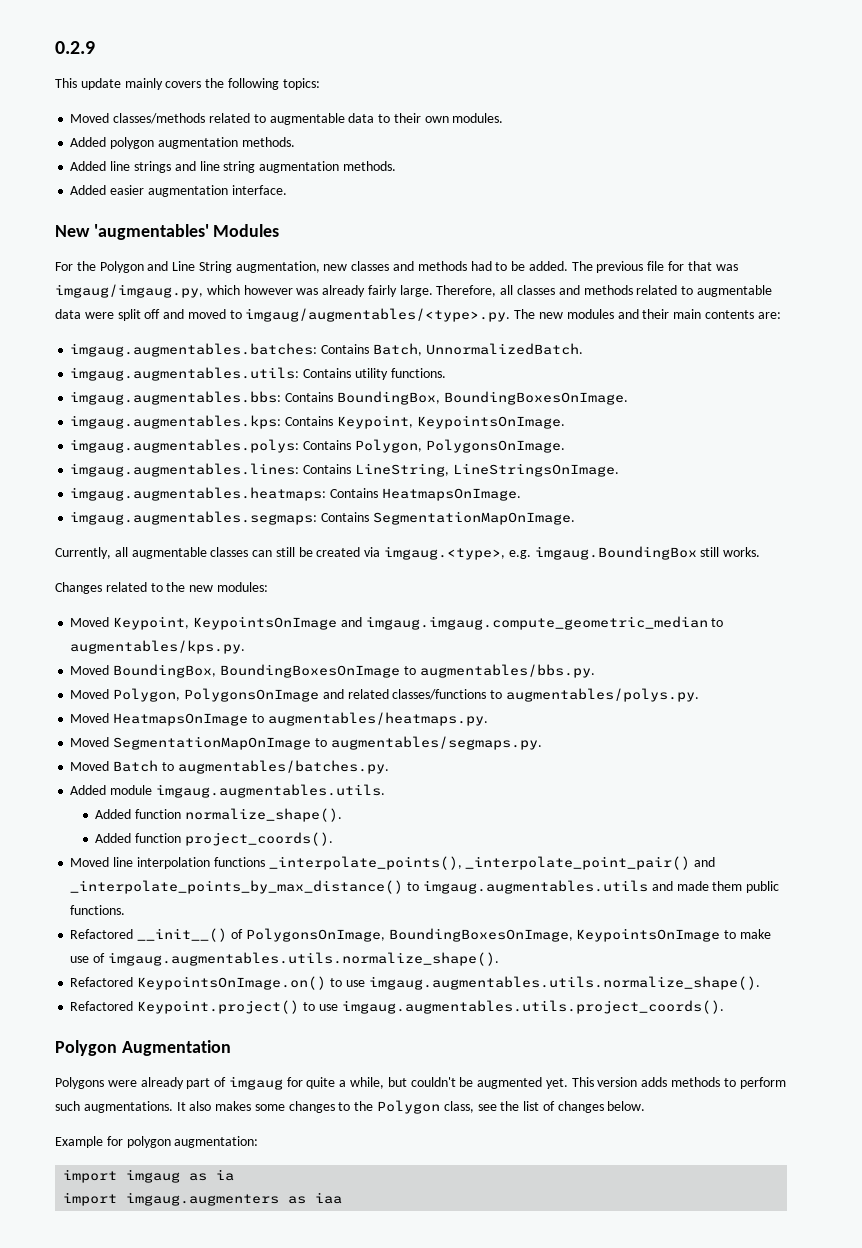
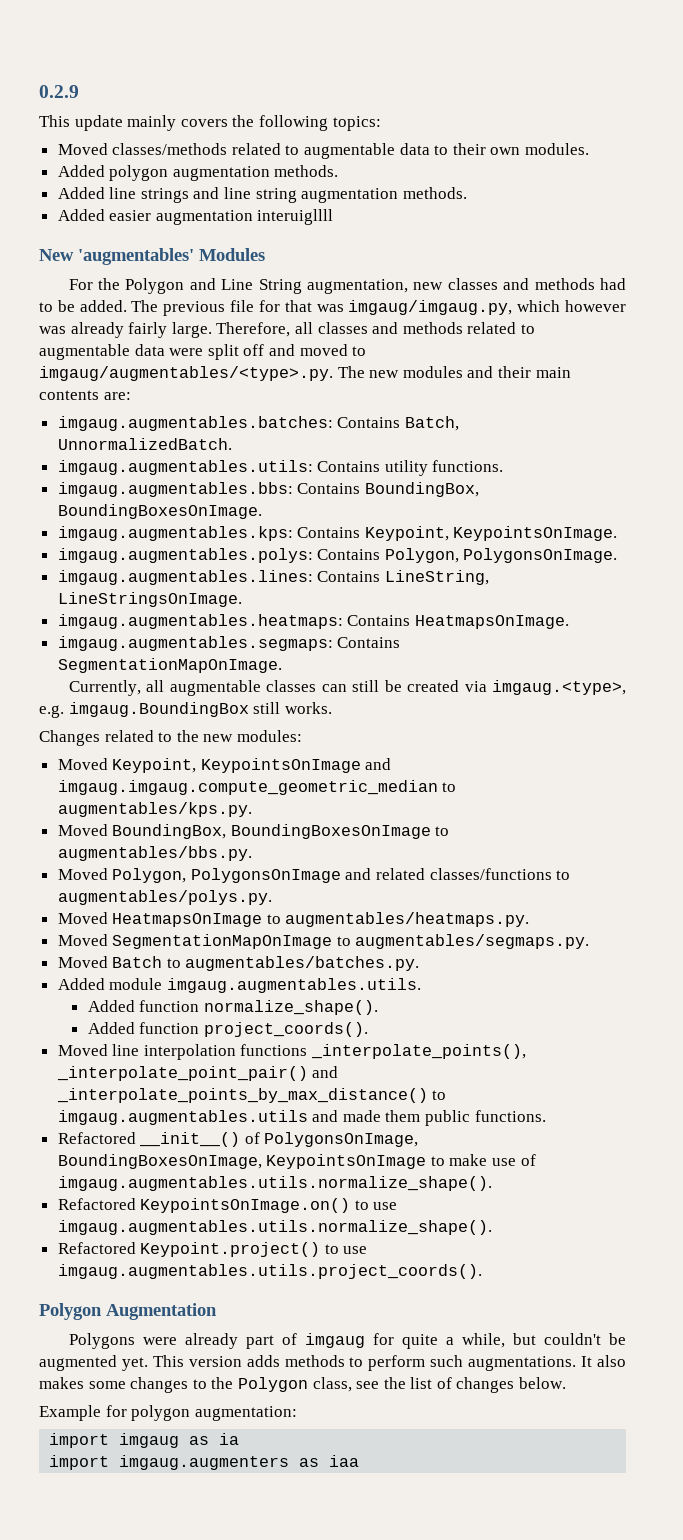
[231,185,287,195] interface. -> [257,209,334,225] interuigllll

